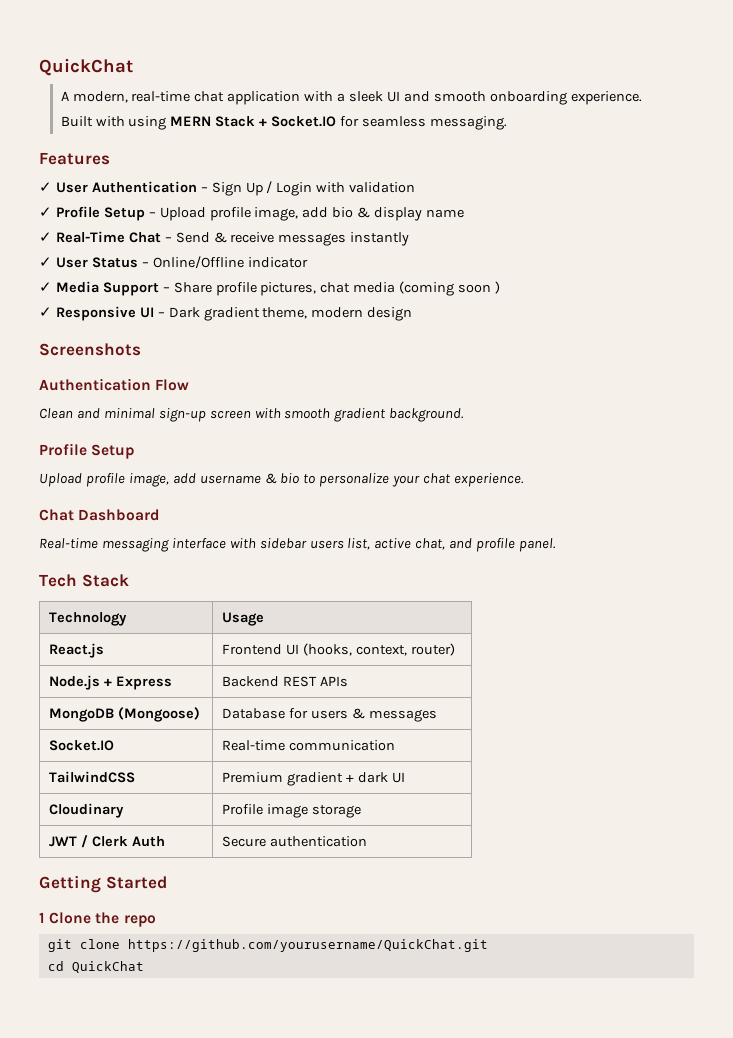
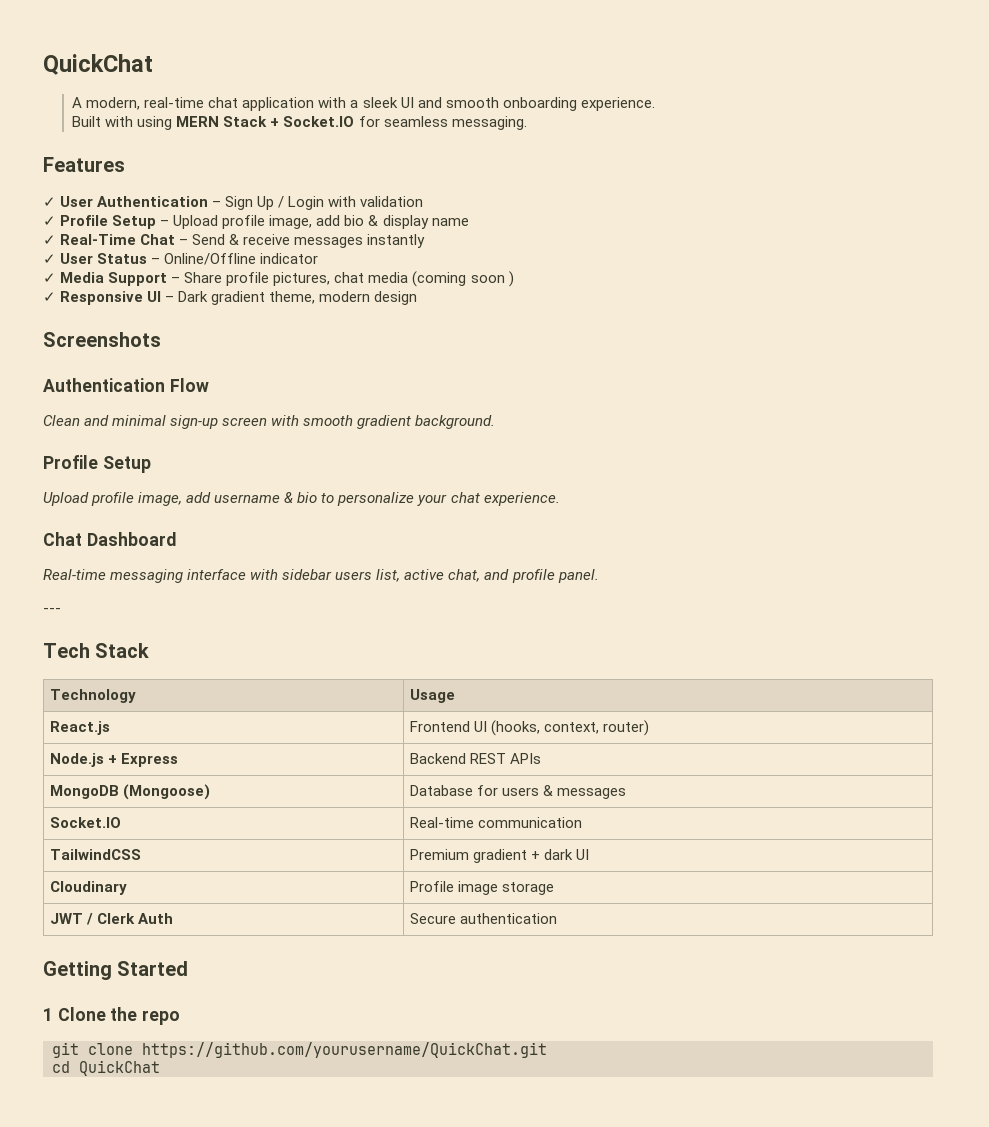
(557, 545) none -> [43,608,61,613] // ---

